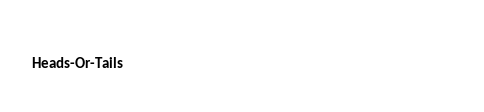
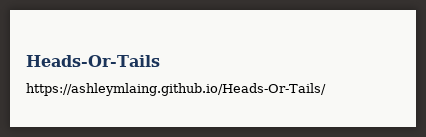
(123, 62) none -> [26,83,326,96] // https://ashleymlaing.github.io/Heads-Or-Tails/

